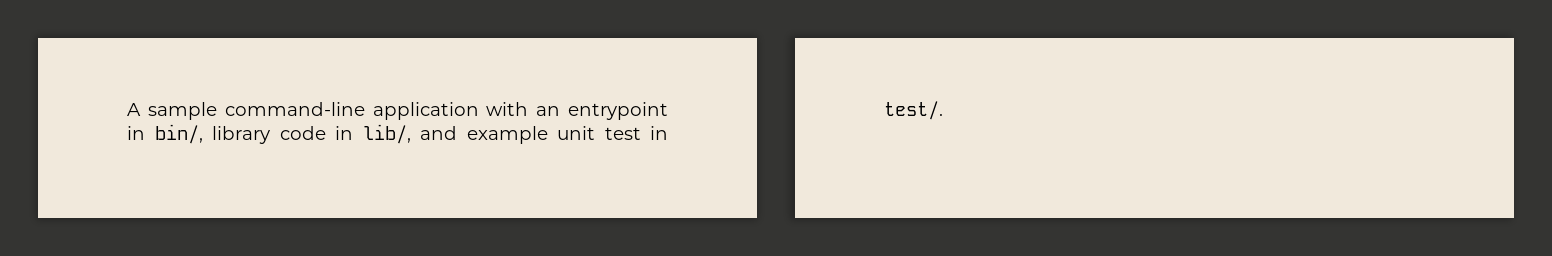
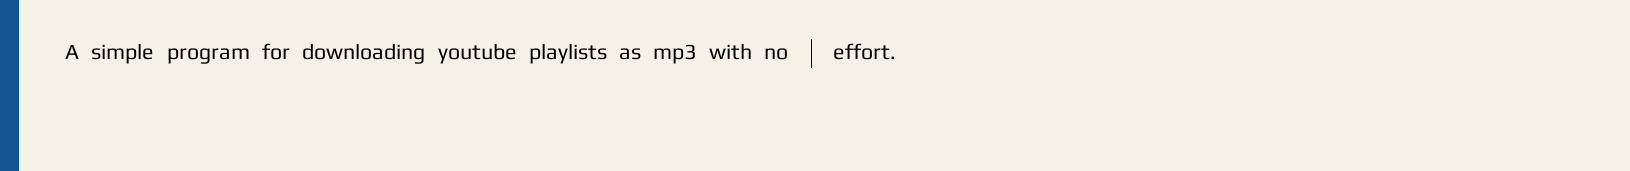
[147,102,668,120] [127,124,668,144] [884,101,943,120] sample command-line application with an entrypoint in bin/, library code in lib/, and example unit test in test/. -> [91,43,896,64] simple program for downloading youtube playlists as mp3 with no effort.

